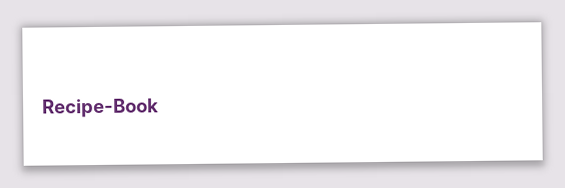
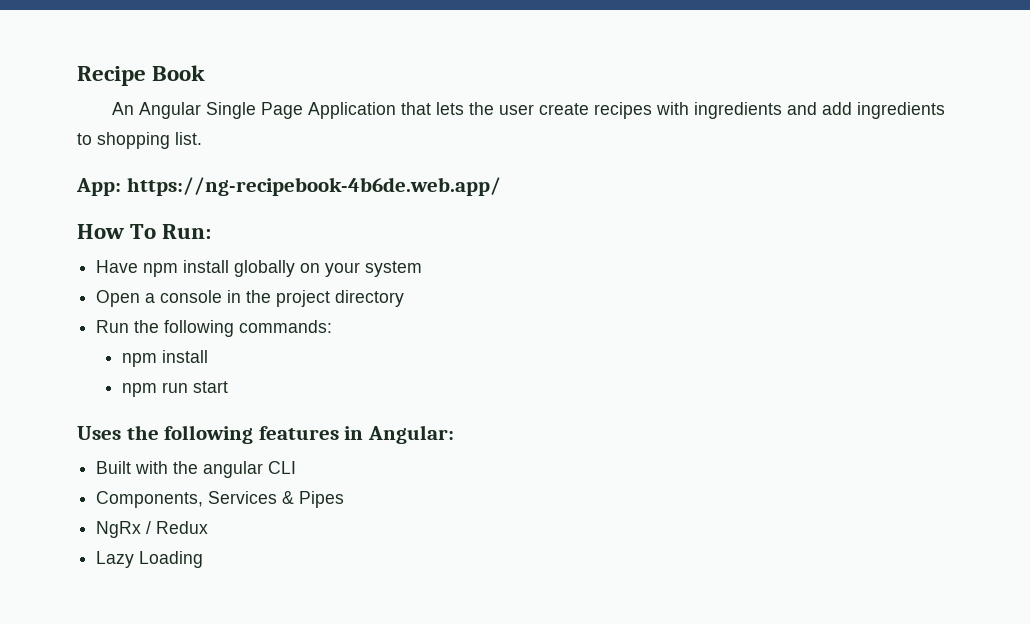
[42,98,159,118] Recipe-Book -> [77,65,206,86] [112,102,946,119] [77,132,202,149] [76,177,501,196] [77,224,212,239] [96,260,423,277] [96,290,405,307] [96,320,333,337] [121,350,208,367] [121,381,228,397] [77,425,454,444] [96,461,297,478] [96,491,345,508] [96,521,209,538] [96,551,204,568] Recipe Book // An Angular Single Page Application that lets the user create recipes with ingredients and add ingredients to shopping list. // App: https://ng-recipebook-4b6de.web.app/ // How To Run: // Have npm install globally on your system // Open a console in the project directory // Run the following commands: // npm install // npm run start // Uses the following features in Angular: // Built with the angular CLI // Components, Services & Pipes // NgRx / Redux // Lazy Loading

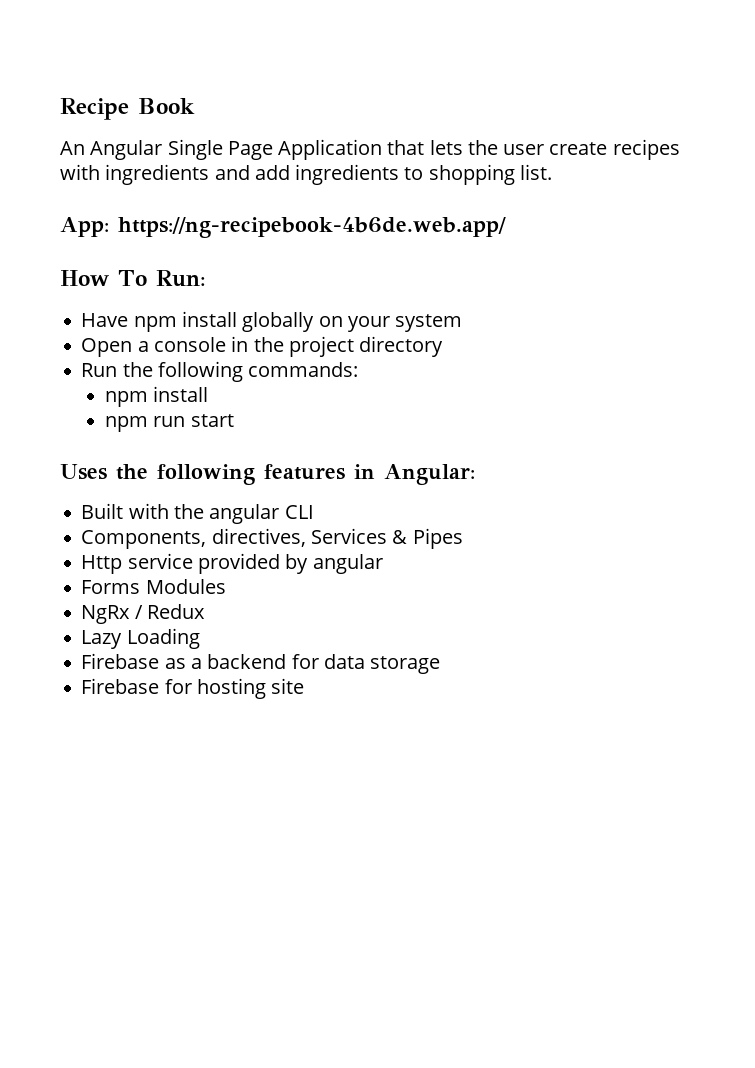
(204, 499) none -> [211,528,306,547] directives,
(345, 499) none -> [81,553,383,574] [81,579,226,594] // Http service provided by angular // Forms Modules
(204, 559) none -> [81,653,441,674] [81,678,305,699] // Firebase as a backend for data storage // Firebase for hosting site

